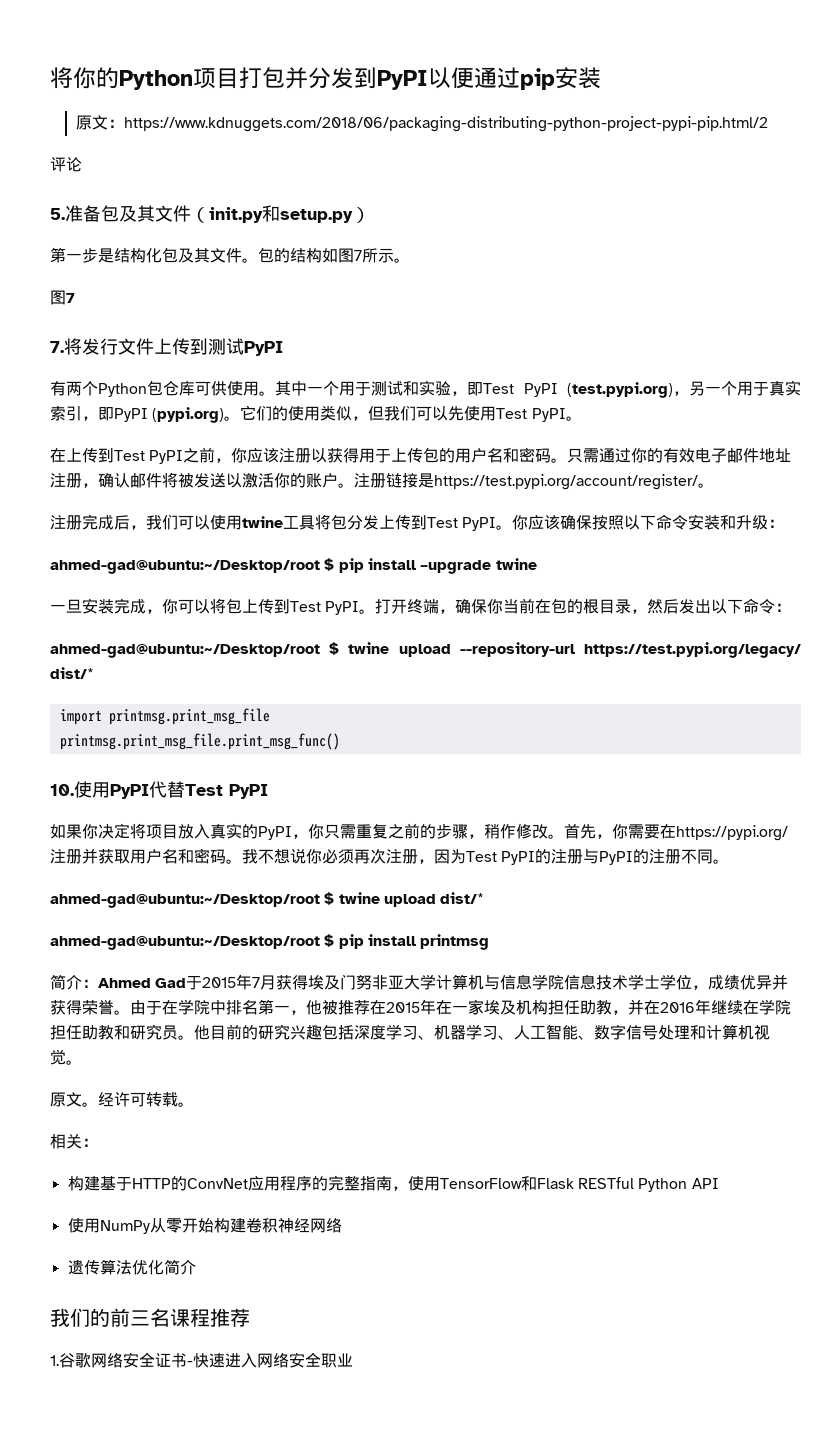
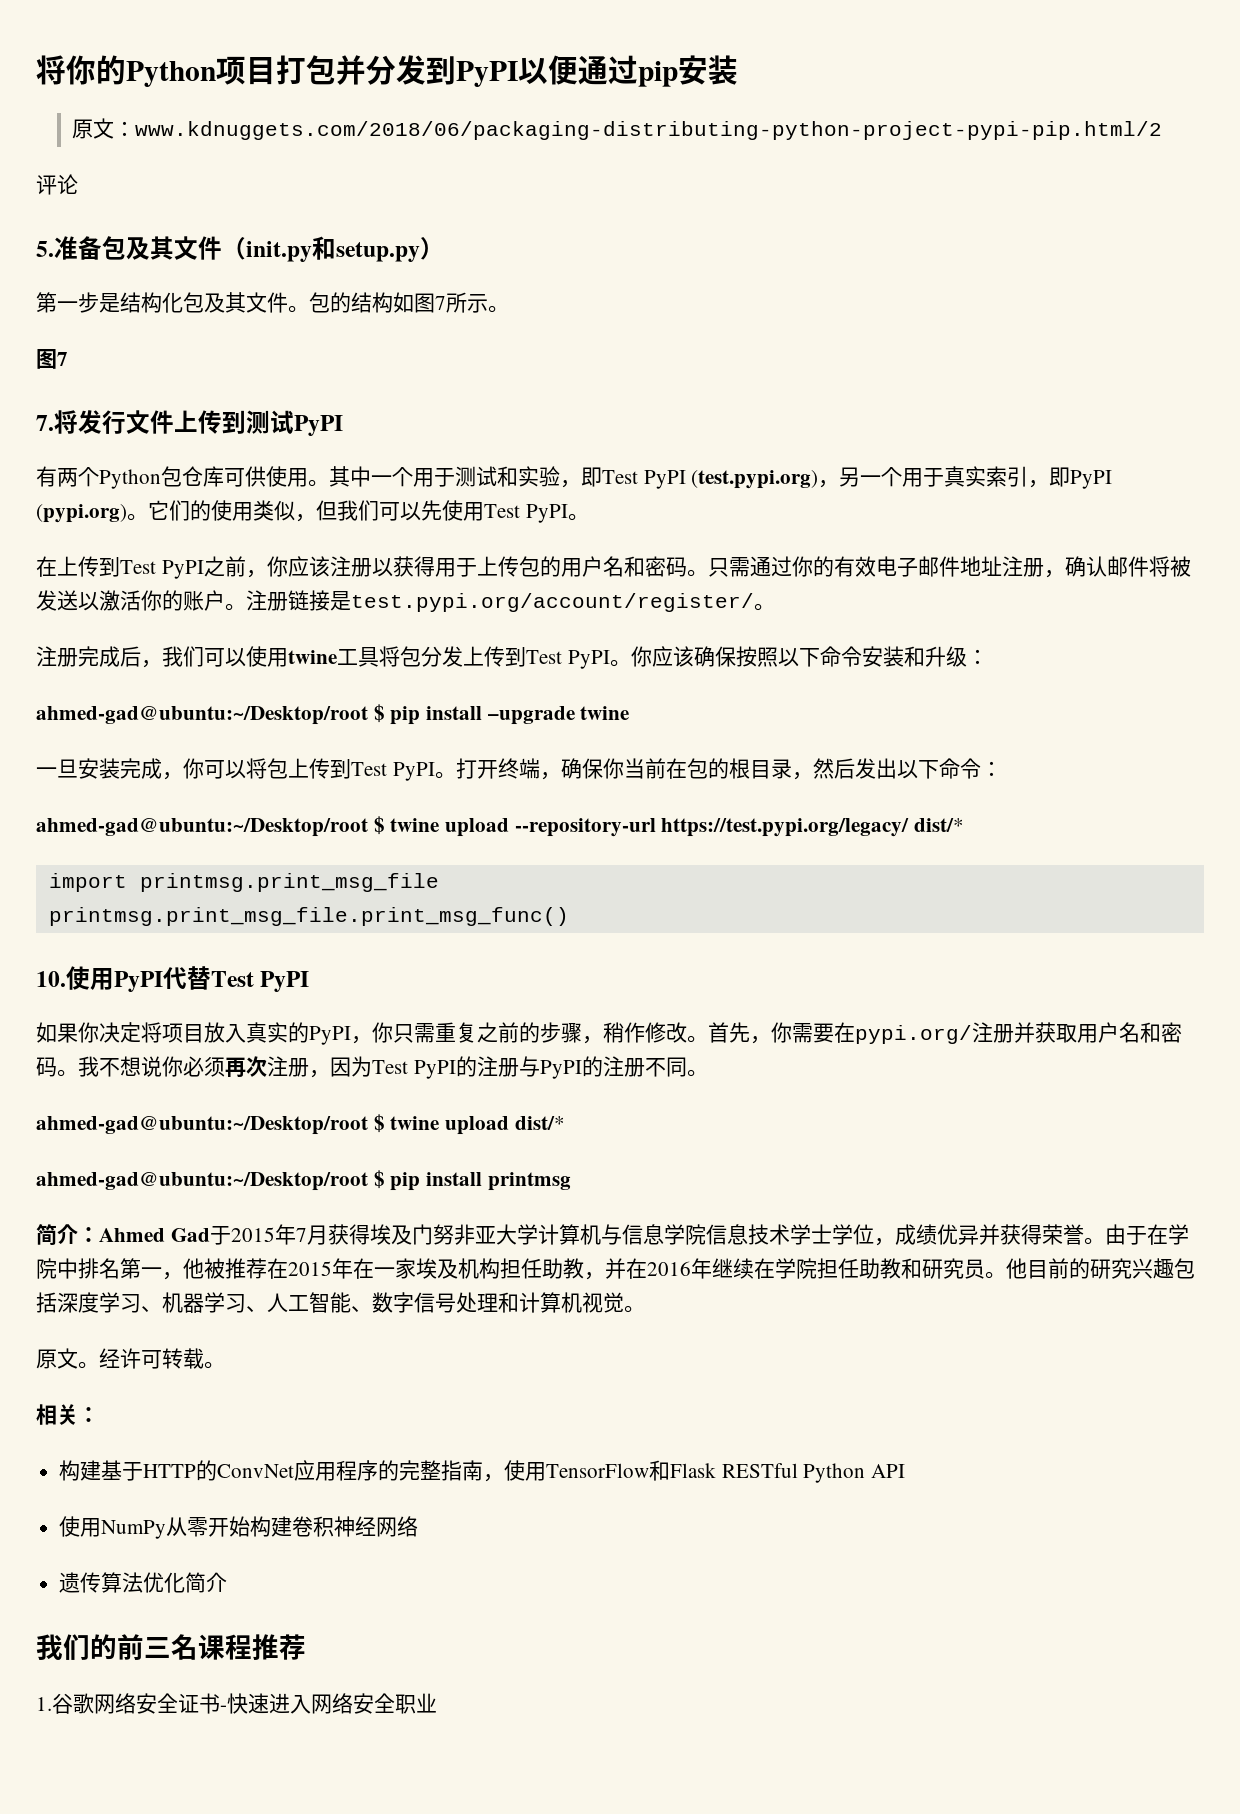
[123,116,768,132] https://www.kdnuggets.com/2018/06/packaging-distributing-python-project-pypi-pip.html/2 -> [135,121,1163,140] www.kdnuggets.com/2018/06/packaging-distributing-python-project-pypi-pip.html/2
[434,474,698,490] https://test.pypi.org/account/register/ -> [351,593,754,612] test.pypi.org/account/register/
[676,825,788,841] https://pypi.org/ -> [855,1025,972,1044] pypi.org/

